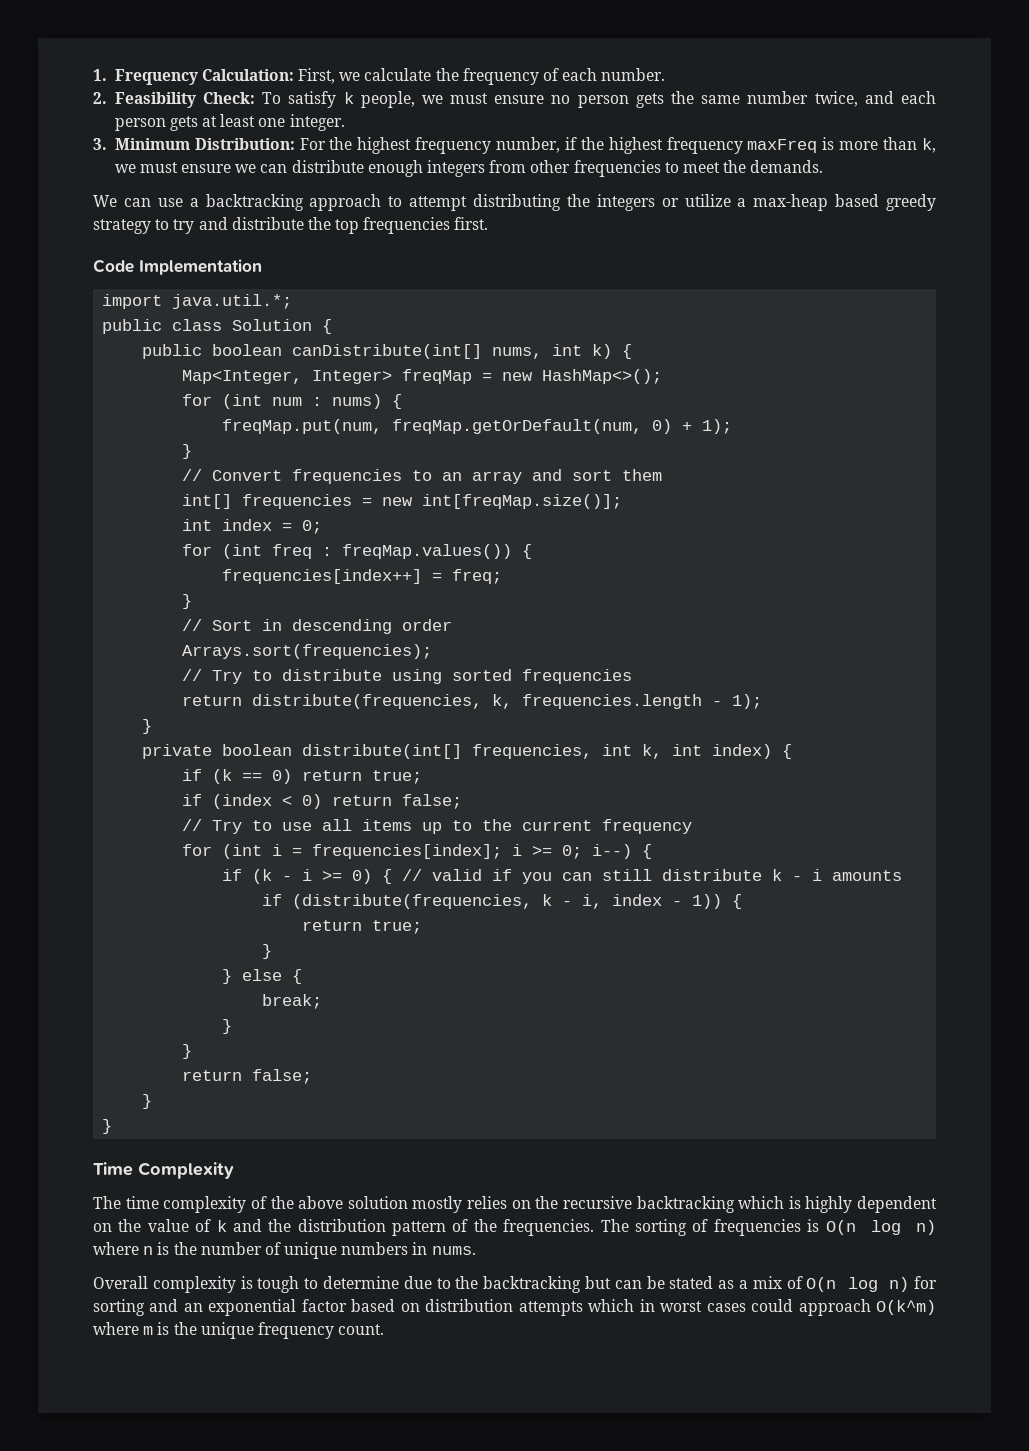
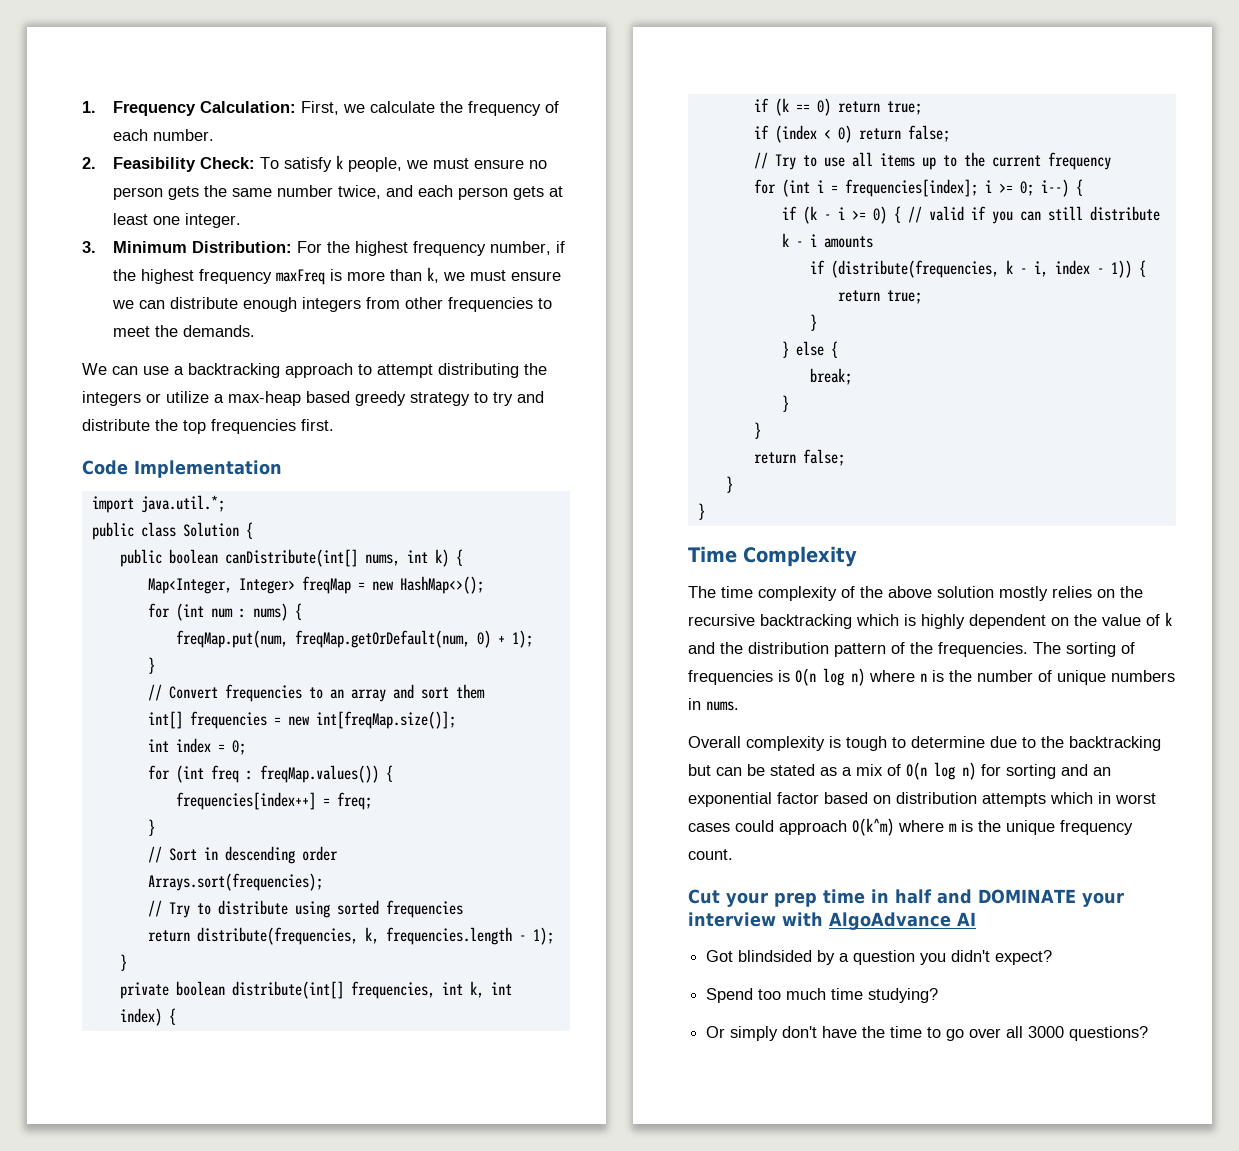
(385, 1329) none -> [688,889,1124,907] [688,912,976,930] [706,950,1053,965] [706,988,939,1003] [706,1026,1149,1041] // Cut your prep time in half and DOMINATE your interview with AlgoAdvance AI // Got blindsided by a question you didn't expect? // Spend too much time studying? // Or simply don't have the time to go over all 3000 questions?

